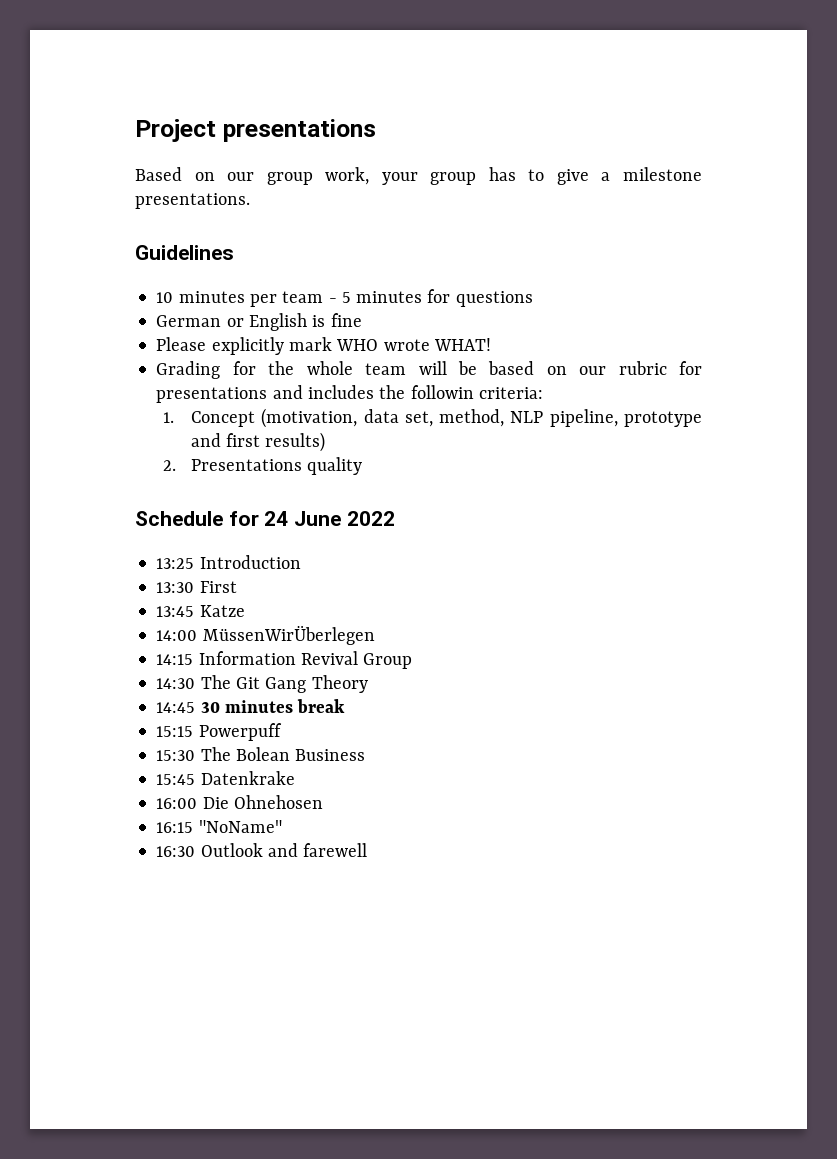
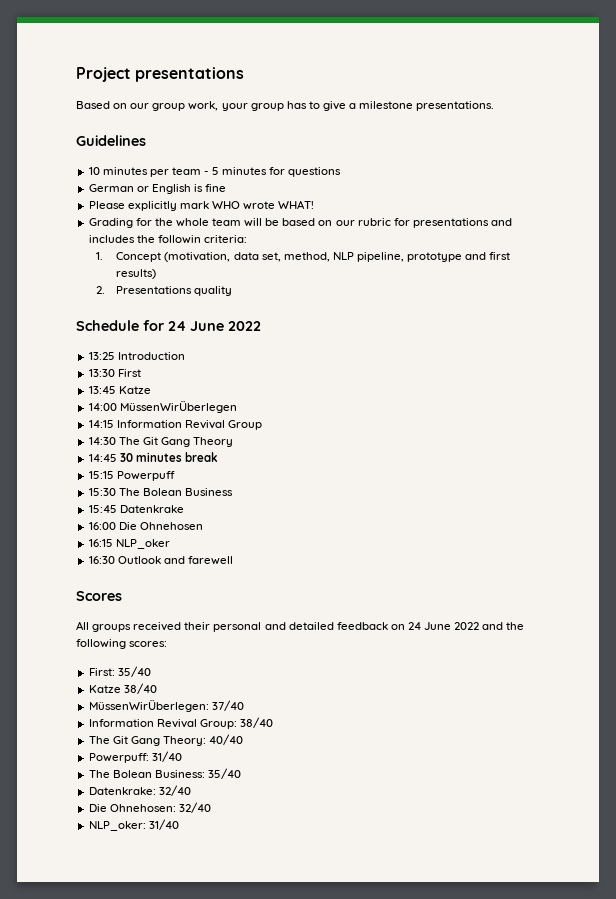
[198,820,282,833] "NoName" -> [115,539,170,549] NLP_oker
(368, 850) none -> [76,591,122,601] [76,621,525,632] [76,639,168,649] [88,666,151,677] [88,683,157,694] [88,699,244,712] [88,717,273,729] [88,734,244,746] [88,751,182,763] [88,768,241,779] [88,785,191,796] [88,802,211,813] [88,819,179,831] // Scores // All groups received their personal and detailed feedback on 24 June 2022 and the following scores: // First: 35/40 // Katze 38/40 // MüssenWirÜberlegen: 37/40 // Information Revival Group: 38/40 // The Git Gang Theory: 40/40 // Powerpuff: 31/40 // The Bolean Business: 35/40 // Datenkrake: 32/40 // Die Ohnehosen: 32/40 // NLP_oker: 31/40

